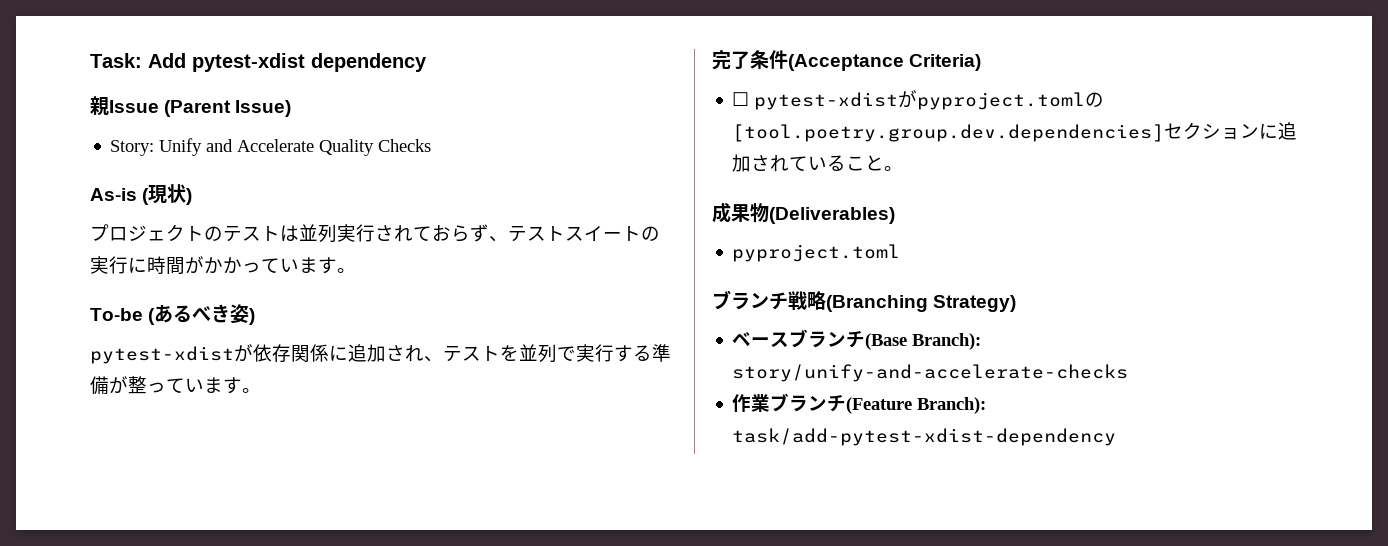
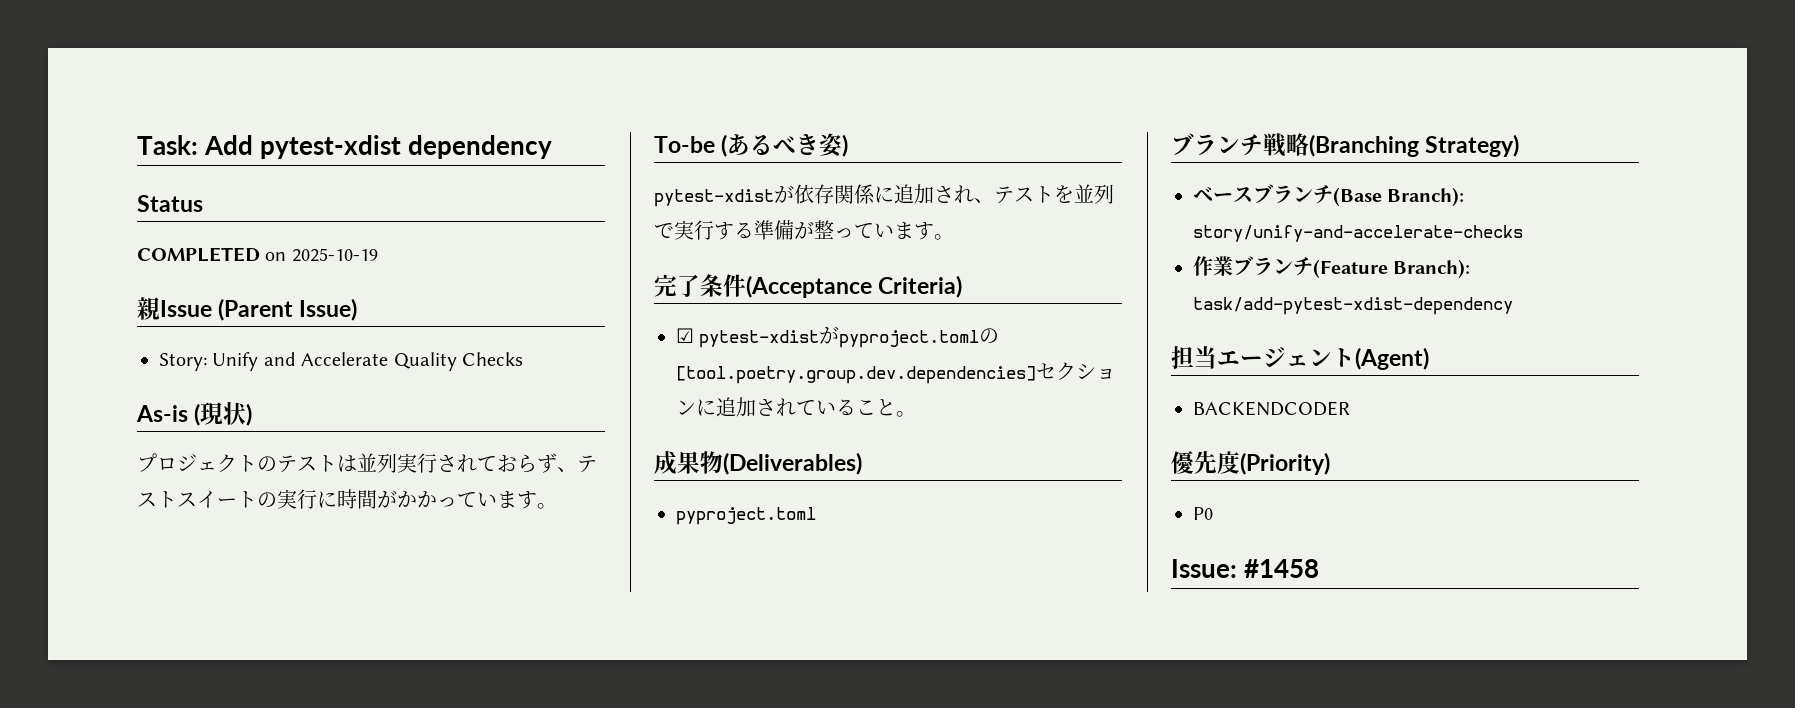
(427, 62) none -> [137,195,203,212] [137,247,378,262] // Status // COMPLETED on 2025-10-19
[732,92,750,106] ☐ -> [676,328,694,343] ☑
(1117, 437) none -> [1171,346,1429,370] [1193,401,1350,416] [1171,451,1330,475] [1193,507,1213,520] [1171,559,1319,578] // 担当エージェント(Agent) // BACKENDCODER // 優先度(Priority) // P0 // Issue: #1458

